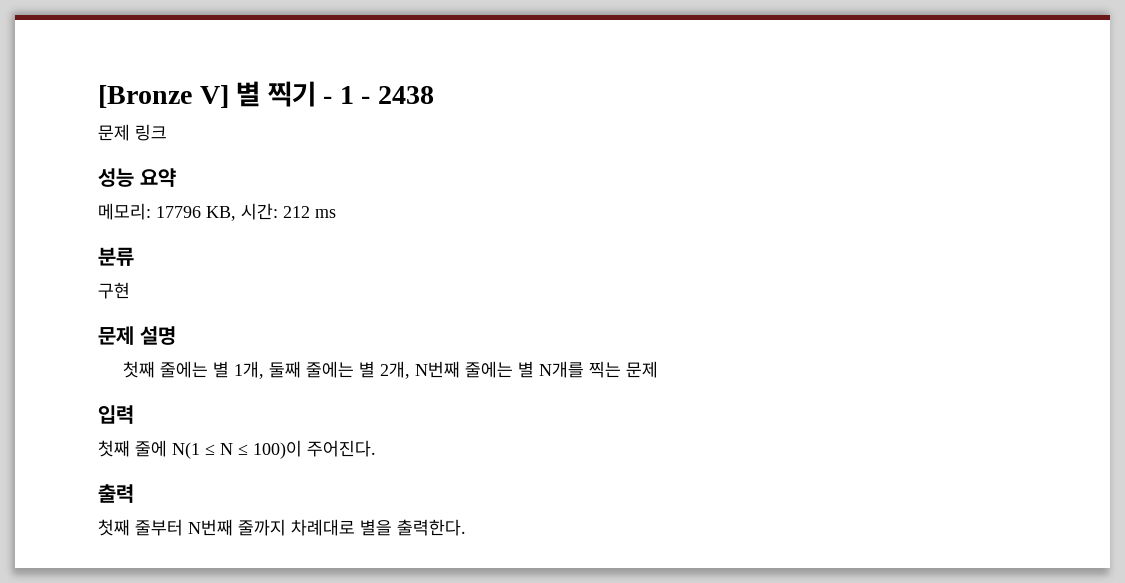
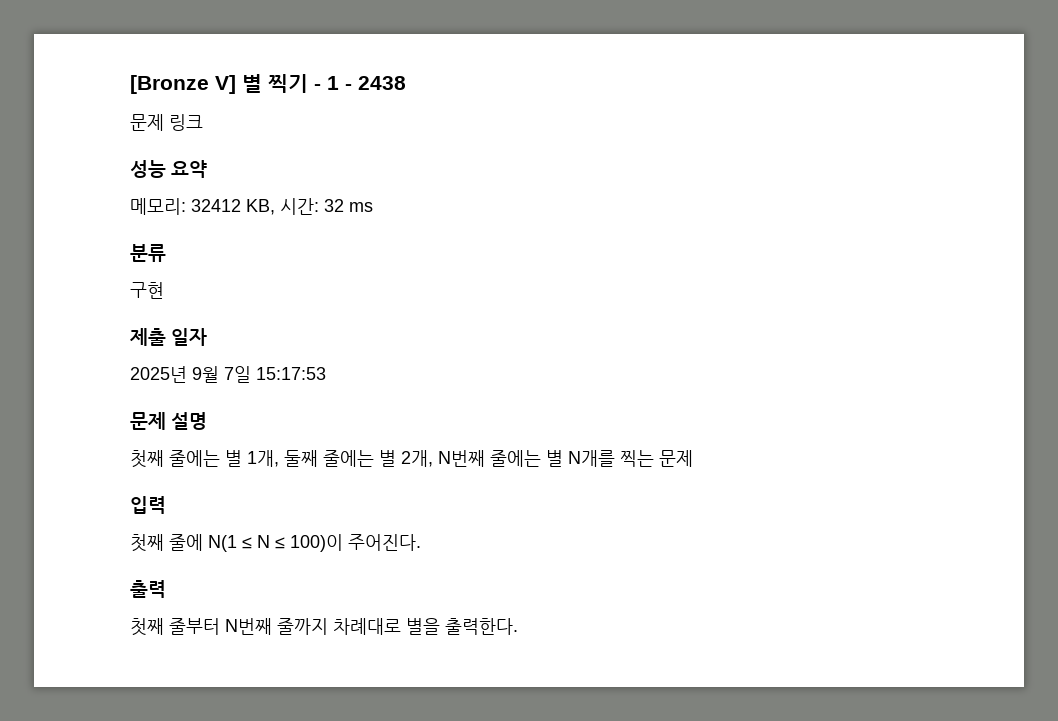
[156,206,201,218] 17796 -> [191,199,241,212] 32412
[283,206,310,218] 212 -> [324,199,344,212] 32
(130, 290) none -> [130,328,208,346] [130,366,326,383] // 제출 일자 // 2025년 9월 7일 15:17:53

